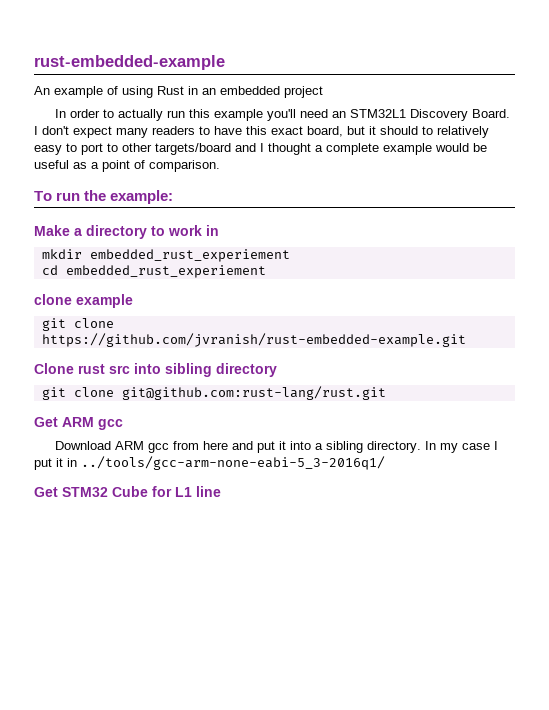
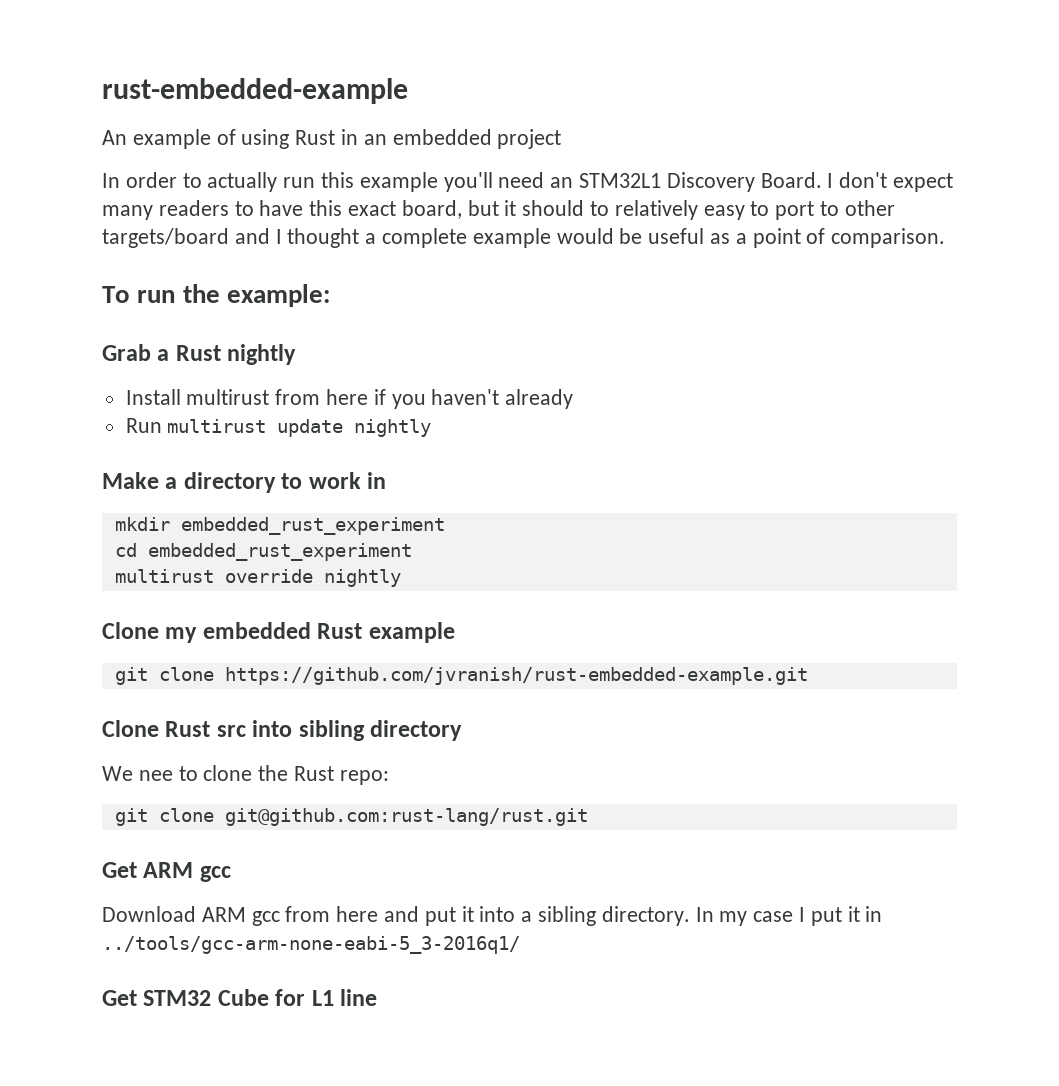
(174, 197) none -> [102,344,297,365] [125,389,574,409] [125,418,432,437] // Grab a Rust nightly // Install multirust from here if you haven't already // Run multirust update nightly
[89,249,290,262] embedded_rust_experiement -> [180,517,445,535] embedded_rust_experiment
[65,265,266,278] [34,294,72,305] embedded_rust_experiement // clone -> [147,543,412,561] [114,569,401,587] [102,622,363,643] embedded_rust_experiment // multirust override nightly // Clone my embedded Rust
[78,364,105,374] rust -> [165,721,211,737] Rust
(277, 370) none -> [102,765,389,785] // We nee to clone the Rust repo:

